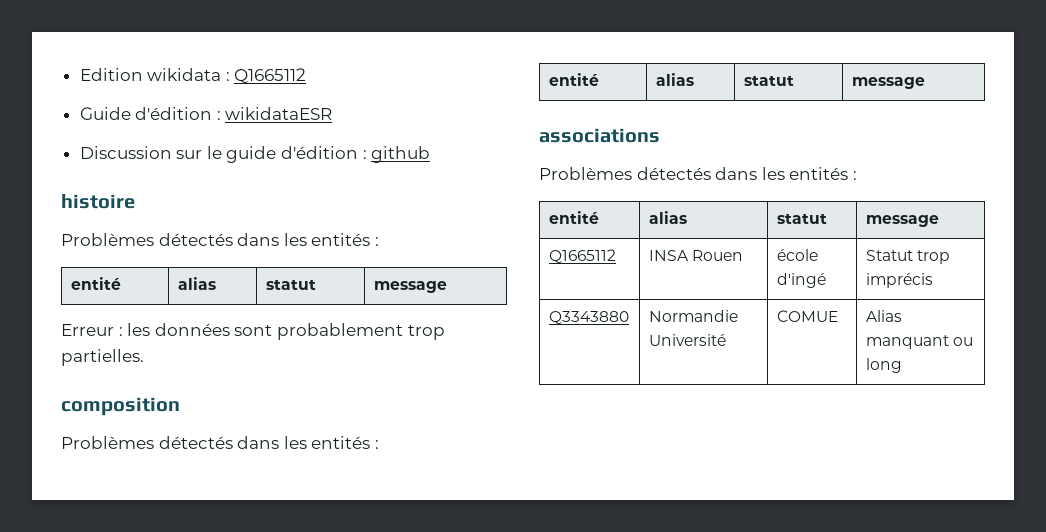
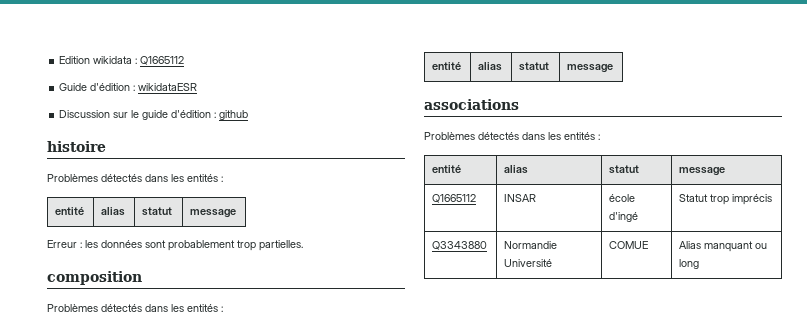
[648,250,743,261] INSA Rouen -> [504,194,537,202] INSAR

